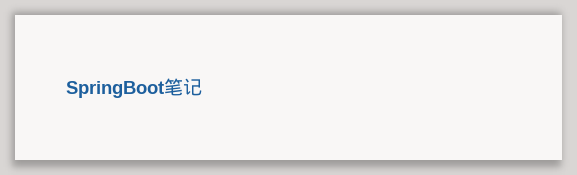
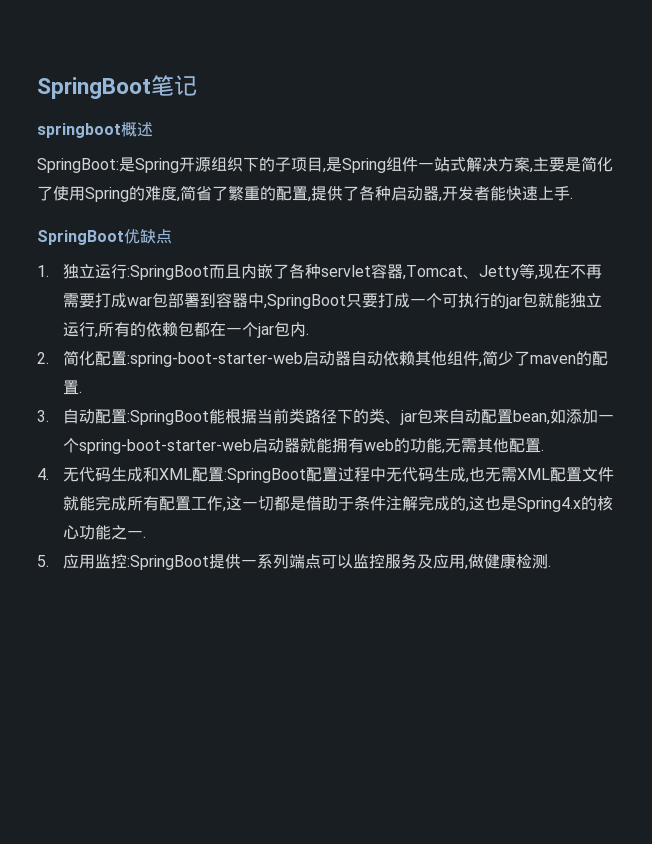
(202, 87) none -> [37,122,153,138] [37,156,613,173] [37,185,573,202] [37,229,172,245] [37,263,603,280] [63,292,603,309] [63,321,310,338] [37,350,609,367] [63,380,83,395] [37,408,615,425] [63,438,545,454] [37,467,615,483] [63,495,614,512] [63,525,147,540] [37,553,552,570] // springboot概述 // SpringBoot:是Spring开源组织下的子项目,是Spring组件一站式解决方案,主要是简化了使用Spring的难度,简省了繁重的配置,提供了各种启动器,开发者能快速上手. // SpringBoot优缺点 // 1.独立运行:SpringBoot而且内嵌了各种servlet容器,Tomcat、Jetty等,现在不再需要打成war包部署到容器中,SpringBoot只要打成一个可执行的jar包就能独立运行,所有的依赖包都在一个jar包内. // 2.简化配置:spring-boot-starter-web启动器自动依赖其他组件,简少了maven的配置. // 3.自动配置:SpringBoot能根据当前类路径下的类、jar包来自动配置bean,如添加一个spring-boot-starter-web启动器就能拥有web的功能,无需其他配置. // 4.无代码生成和XML配置:SpringBoot配置过程中无代码生成,也无需XML配置文件就能完成所有配置工作,这一切都是借助于条件注解完成的,这也是Spring4.x的核心功能之一. // 5.应用监控:SpringBoot提供一系列端点可以监控服务及应用,做健康检测.

